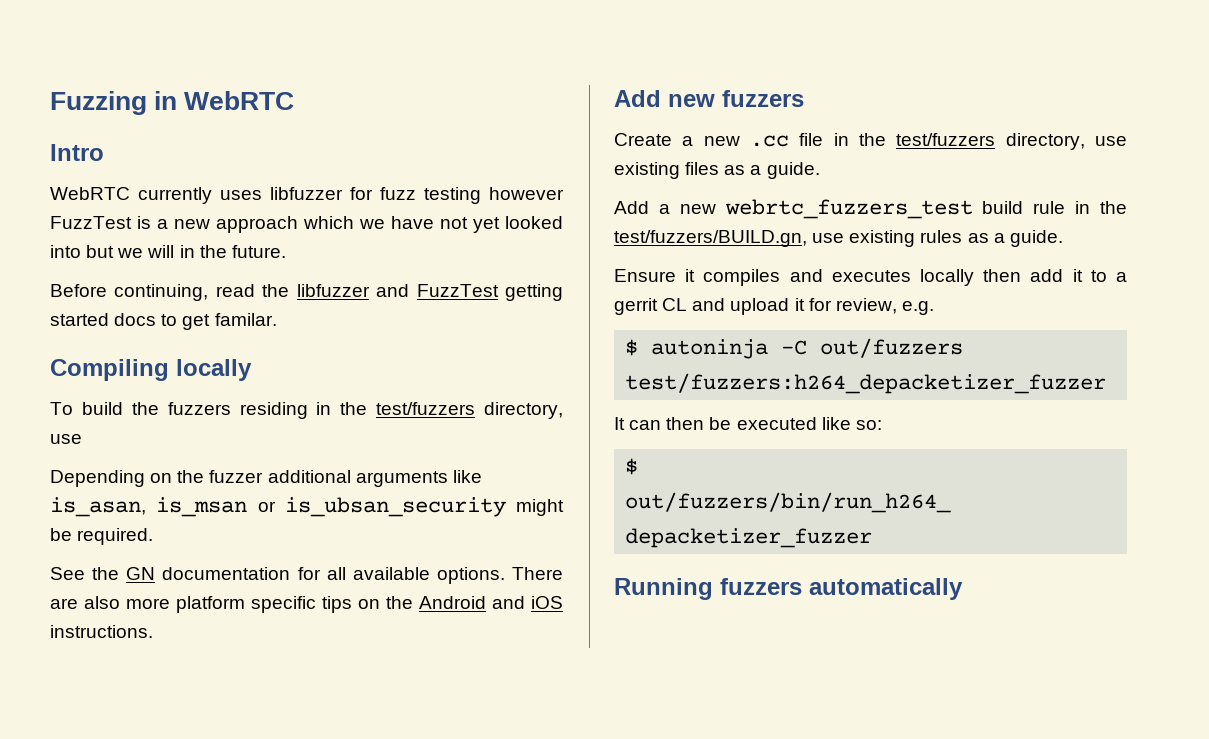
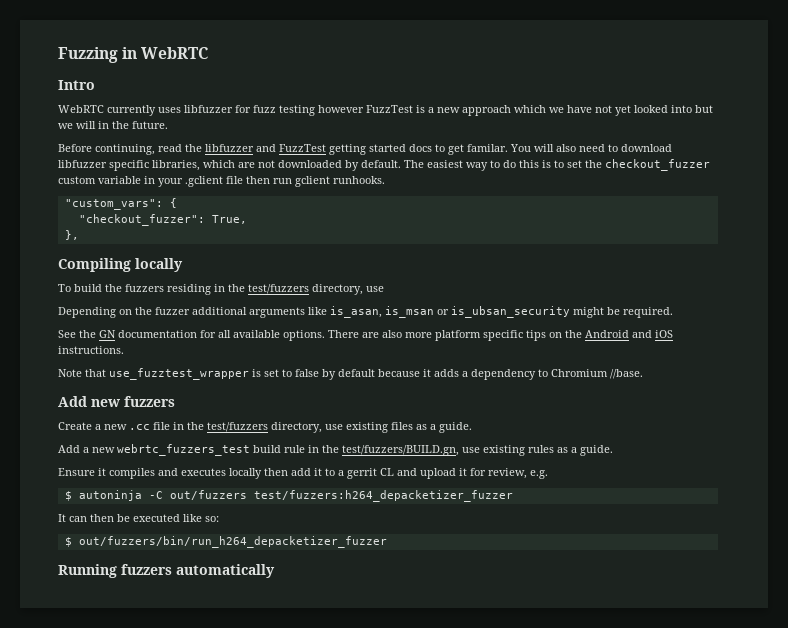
(277, 319) none -> [510,144,672,152] [58,159,710,171] [58,176,385,187] [64,198,177,210] [78,214,247,226] [64,230,79,240] You will also need to download libfuzzer specific libraries, which are not downloaded by default. The easiest way to do this is to set the checkout_fuzzer custom variable in your .gclient file then run gclient runhooks. // "custom_vars": { // "checkout_fuzzer": True, // },
(153, 631) none -> [58,368,643,380] // Note that use_fuzztest_wrapper is set to false by default because it adds a dependency to Chromium //base.

